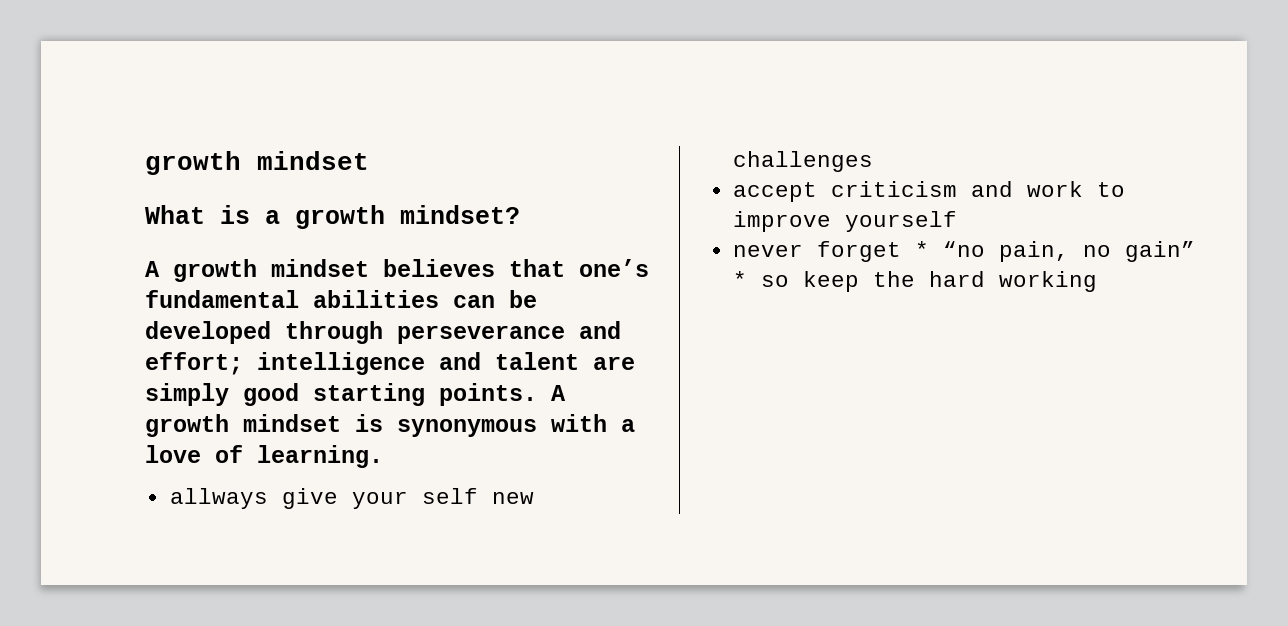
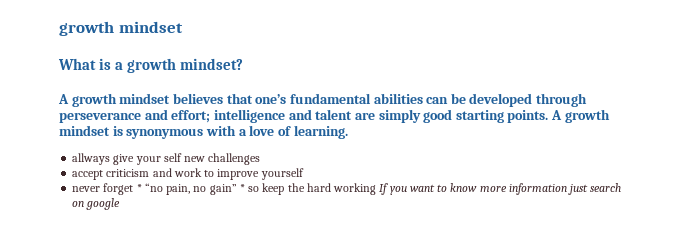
(1097, 281) none -> [379,183,622,195] [72,198,121,210] If you want to know more information just search on google

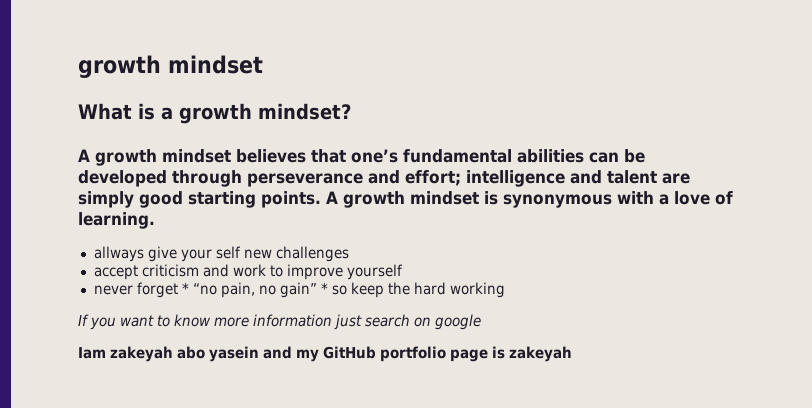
(377, 189) none -> (505, 290) //
(121, 204) none -> [78,346,572,362] // Iam zakeyah abo yasein and my GitHub portfolio page is zakeyah

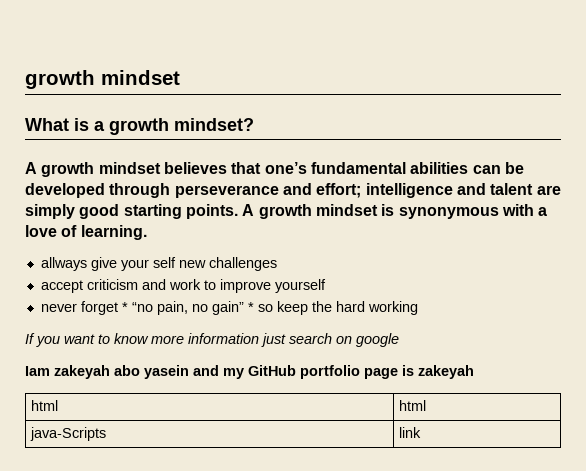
(572, 354) none -> [30,400,58,411] [398,400,426,411] [29,427,106,441] [398,427,421,438] // html | html // java-Scripts | link

